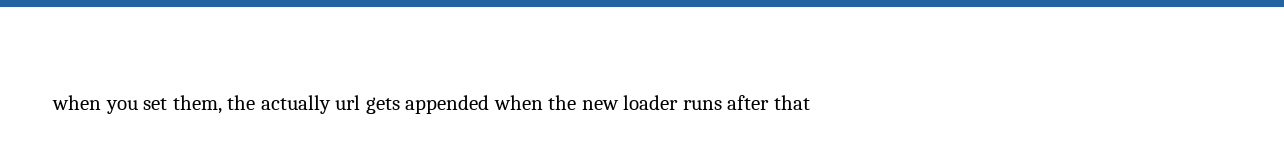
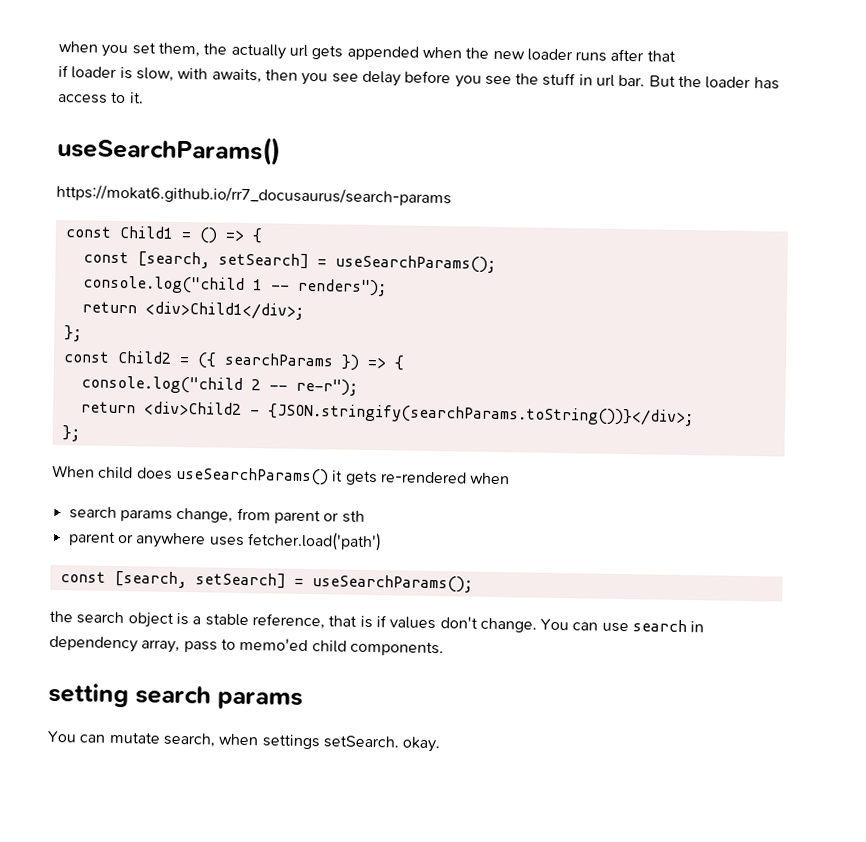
(811, 102) none -> [58,65,780,90] [58,91,144,104] [57,134,281,166] [56,183,452,207] [64,225,263,244] [82,251,496,273] [82,275,387,297] [81,301,304,320] [63,325,82,342] [62,350,405,371] [80,375,358,396] [80,401,694,427] [61,425,80,442] [52,464,511,486] [68,506,365,525] [67,531,382,552] [59,570,473,593] [49,610,705,633] [49,635,444,657] [48,682,303,710] [47,730,441,753] // if loader is slow, with awaits, then you see delay before you see the stuff in url bar. But the loader has access to it. // useSearchParams() // https://mokat6.github.io/rr7_docusaurus/search-params // const Child1 = () => { // const [search, setSearch] = useSearchParams(); // console.log("child 1 -- renders"); // return <div>Child1</div>; // }; // const Child2 = ({ searchParams }) => { // console.log("child 2 -- re-r"); // return <div>Child2 - {JSON.stringify(searchParams.toString())}</div>; // }; // When child does useSearchParams() it gets re-rendered when // search params change, from parent or sth // parent or anywhere uses fetcher.load('path') // const [search, setSearch] = useSearchParams(); // the search object is a stable reference, that is if values don't change. You can use search in dependency array, pass to memo'ed child components. // setting search params // You can mutate search, when settings setSearch. okay.

